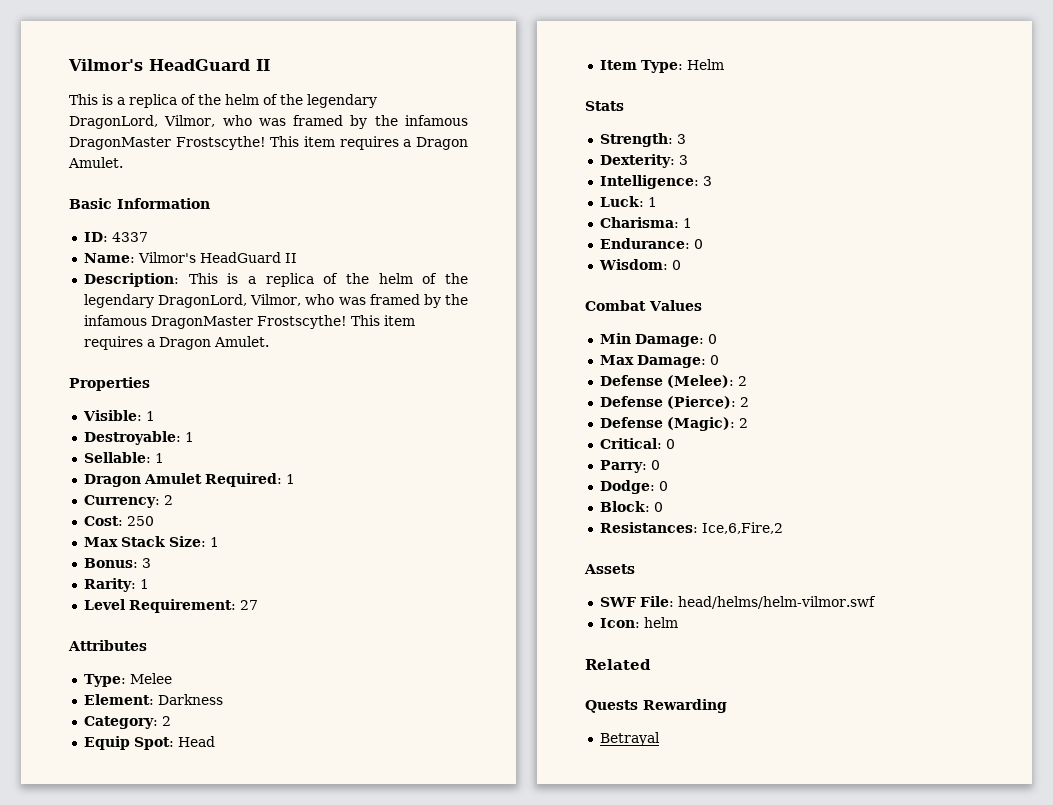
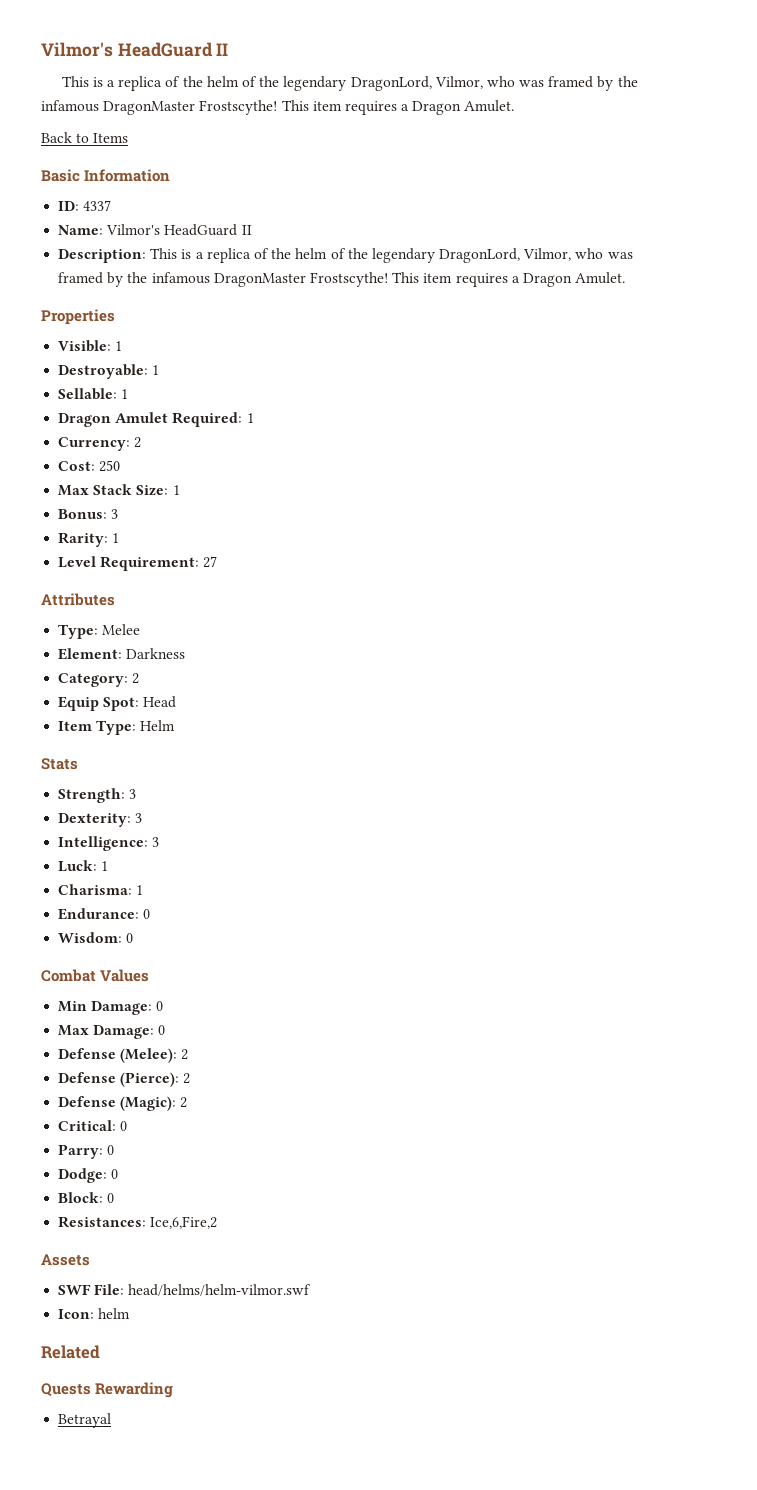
(123, 162) none -> [41,132,129,143] // Back to Items

